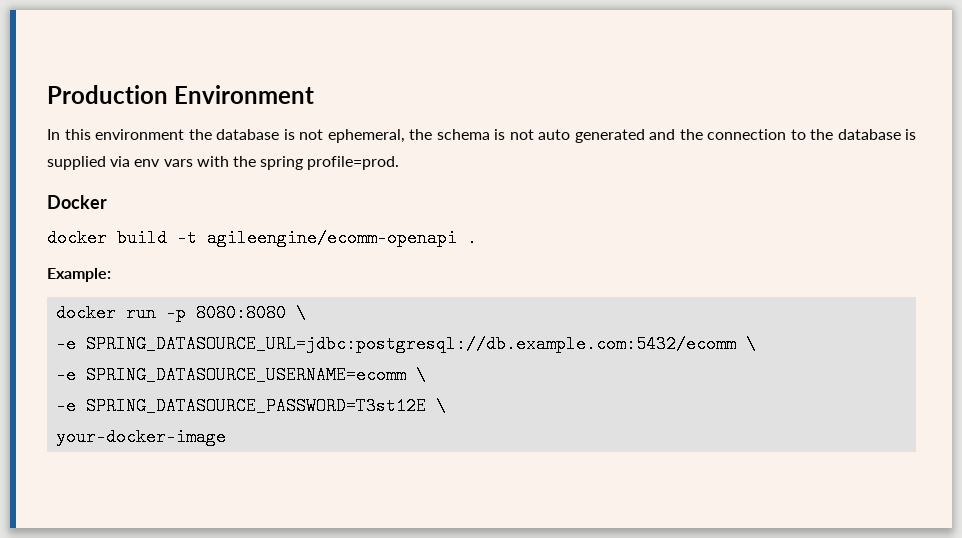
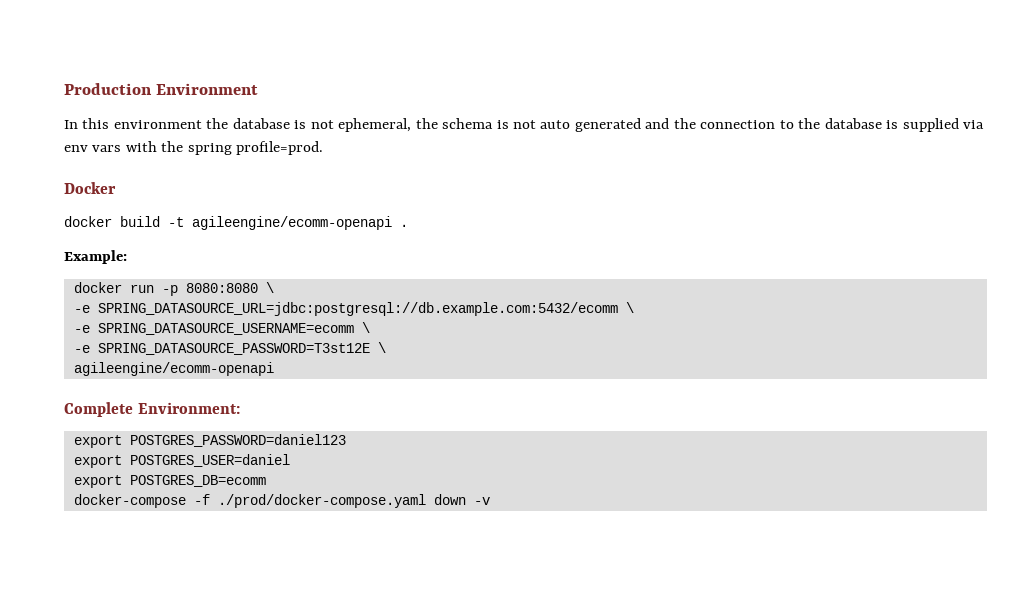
[56,428,227,446] your-docker-image -> [73,362,274,376] [64,402,240,417] [73,434,346,448] [73,454,290,468] [73,475,266,488] [73,494,490,508] agileengine/ecomm-openapi // Complete Environment: // export POSTGRES_PASSWORD=daniel123 // export POSTGRES_USER=daniel // export POSTGRES_DB=ecomm // docker-compose -f ./prod/docker-compose.yaml down -v

